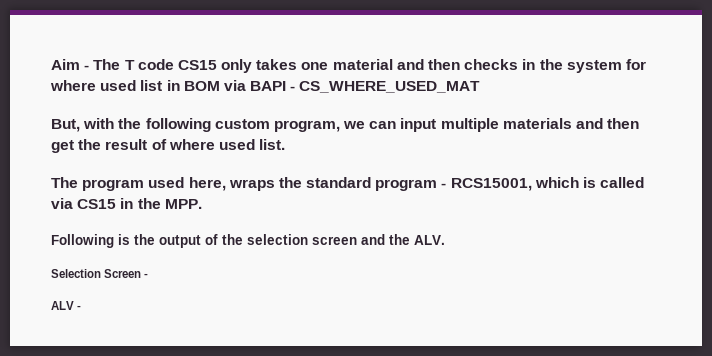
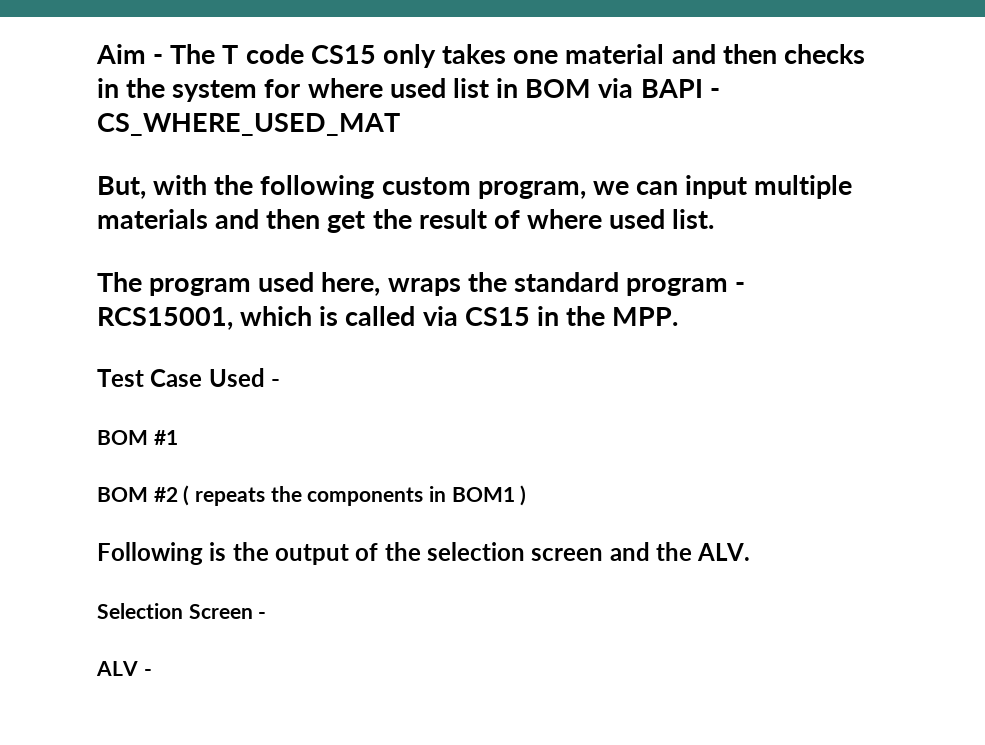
(202, 204) none -> [97,368,281,387] [97,430,178,445] [97,485,527,506] // Test Case Used - // BOM #1 // BOM #2 ( repeats the components in BOM1 )

